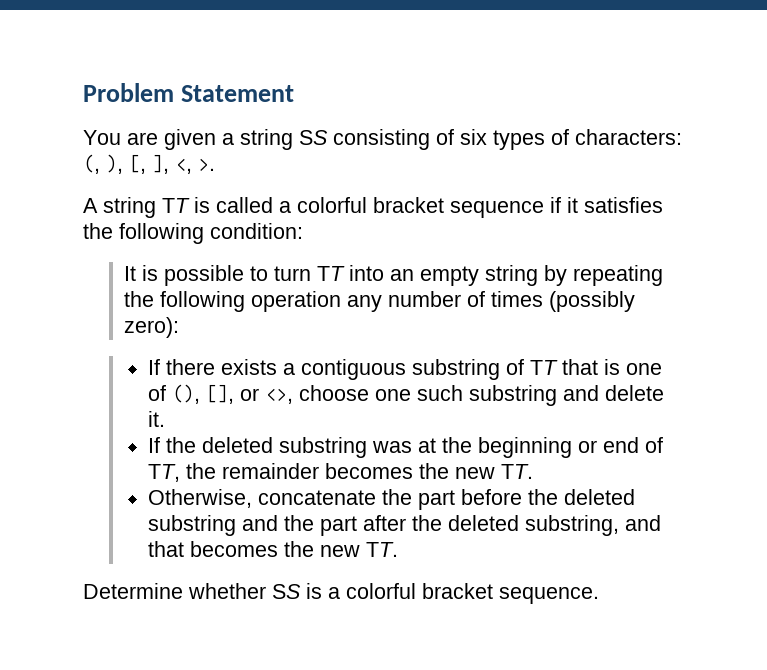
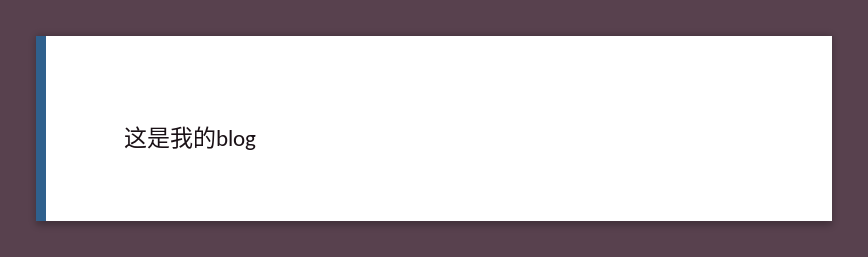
[83,83,294,102] [83,129,682,150] [83,154,215,174] [83,197,663,218] [83,223,303,244] [124,265,664,286] [124,291,636,312] [124,317,180,338] [148,359,663,380] [148,384,665,406] [148,411,166,427] [148,437,664,458] [148,463,534,482] [148,489,636,510] [148,515,662,536] [148,541,399,557] [83,583,599,604] Problem Statement // You are given a string SS consisting of six types of characters: (, ), [, ], <, >. // A string TT is called a colorful bracket sequence if it satisfies the following condition: // It is possible to turn TT into an empty string by repeating the following operation any number of times (possibly zero): // If there exists a contiguous substring of TT that is one of (), [], or <>, choose one such substring and delete it. // If the deleted substring was at the beginning or end of TT, the remainder becomes the new TT. // Otherwise, concatenate the part before the deleted substring and the part after the deleted substring, and that becomes the new TT. // Determine whether SS is a colorful bracket sequence. -> [124,126,256,150] 这是我的blog

